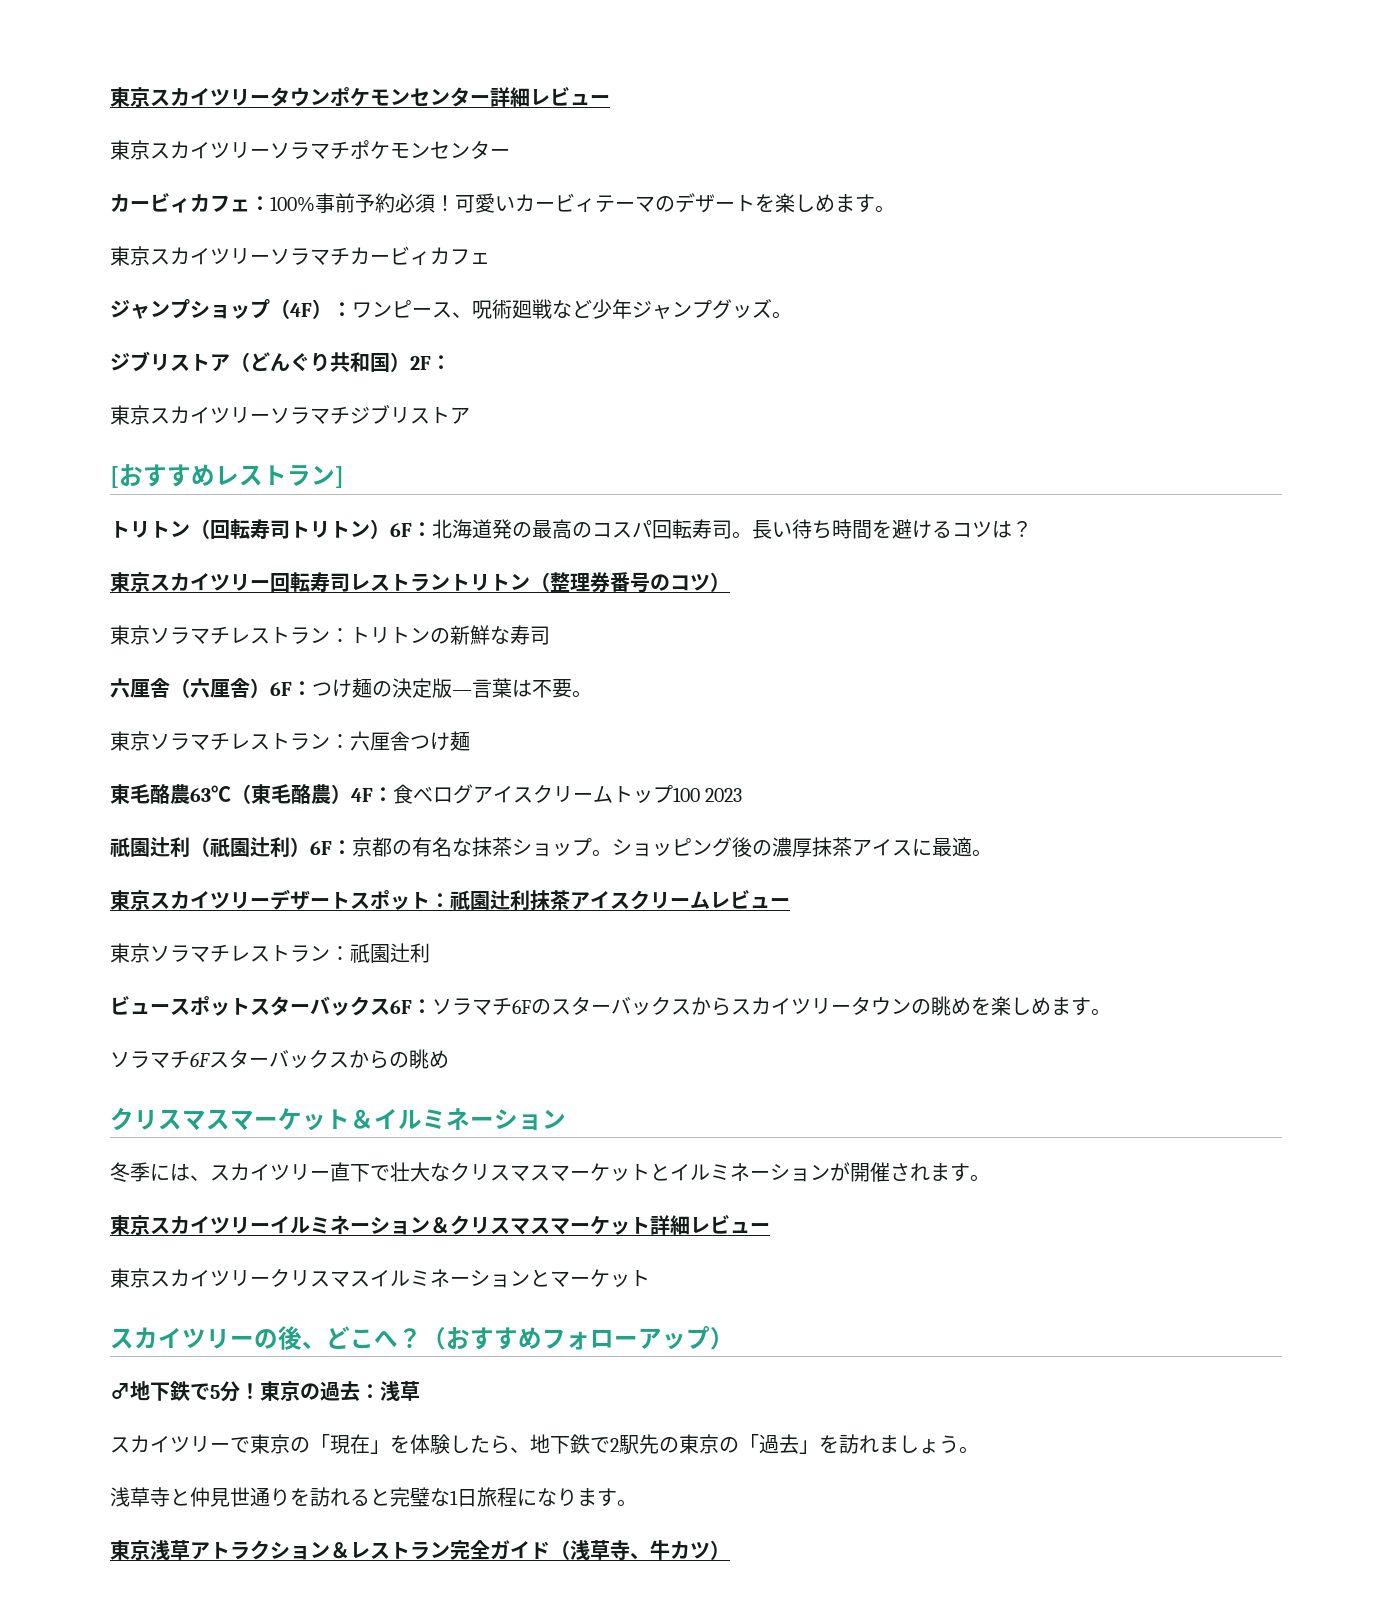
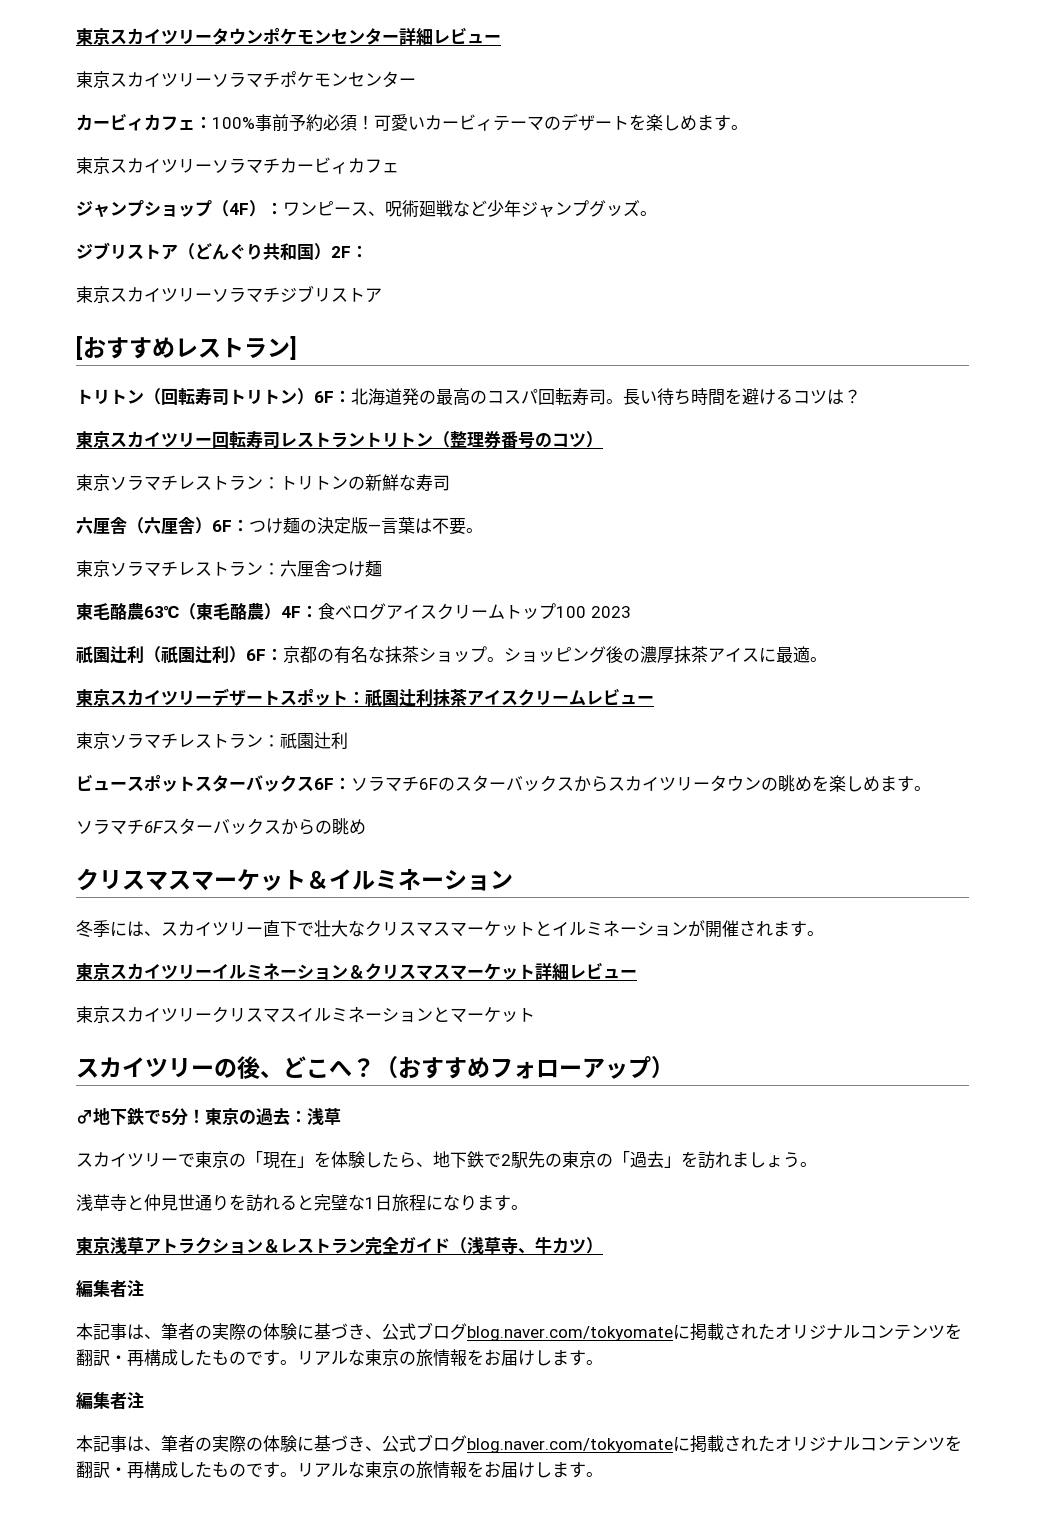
(730, 1550) none -> [76,1280,144,1298] [76,1322,962,1341] [76,1349,603,1367] [76,1392,144,1410] [76,1434,962,1453] [76,1461,603,1479] // 編集者注 // 本記事は、筆者の実際の体験に基づき、公式ブログblog.naver.com/tokyomateに掲載されたオリジナルコンテンツを翻訳・再構成したものです。リアルな東京の旅情報をお届けします。 // 編集者注 // 本記事は、筆者の実際の体験に基づき、公式ブログblog.naver.com/tokyomateに掲載されたオリジナルコンテンツを翻訳・再構成したものです。リアルな東京の旅情報をお届けします。

